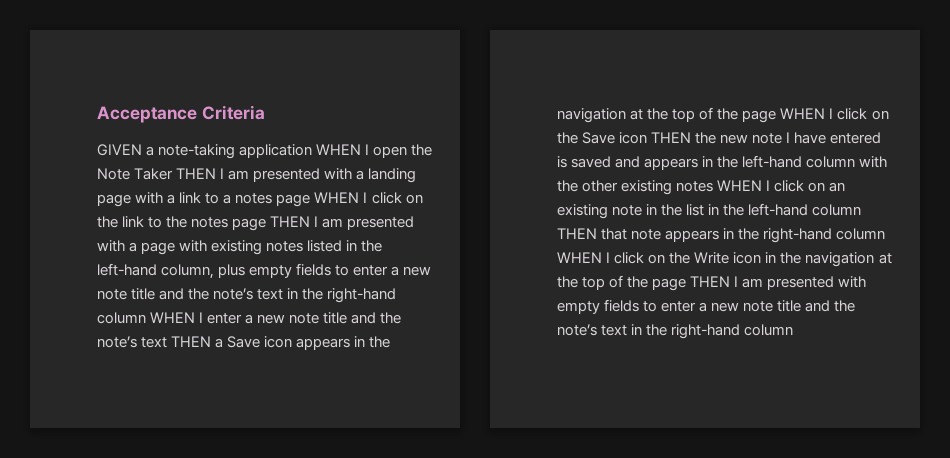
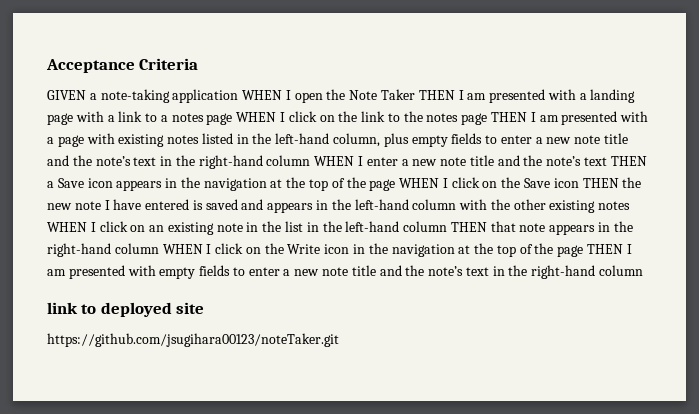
(794, 330) none -> [47,302,205,317] [47,333,339,347] // link to deployed site // https://github.com/jsugihara00123/noteTaker.git

